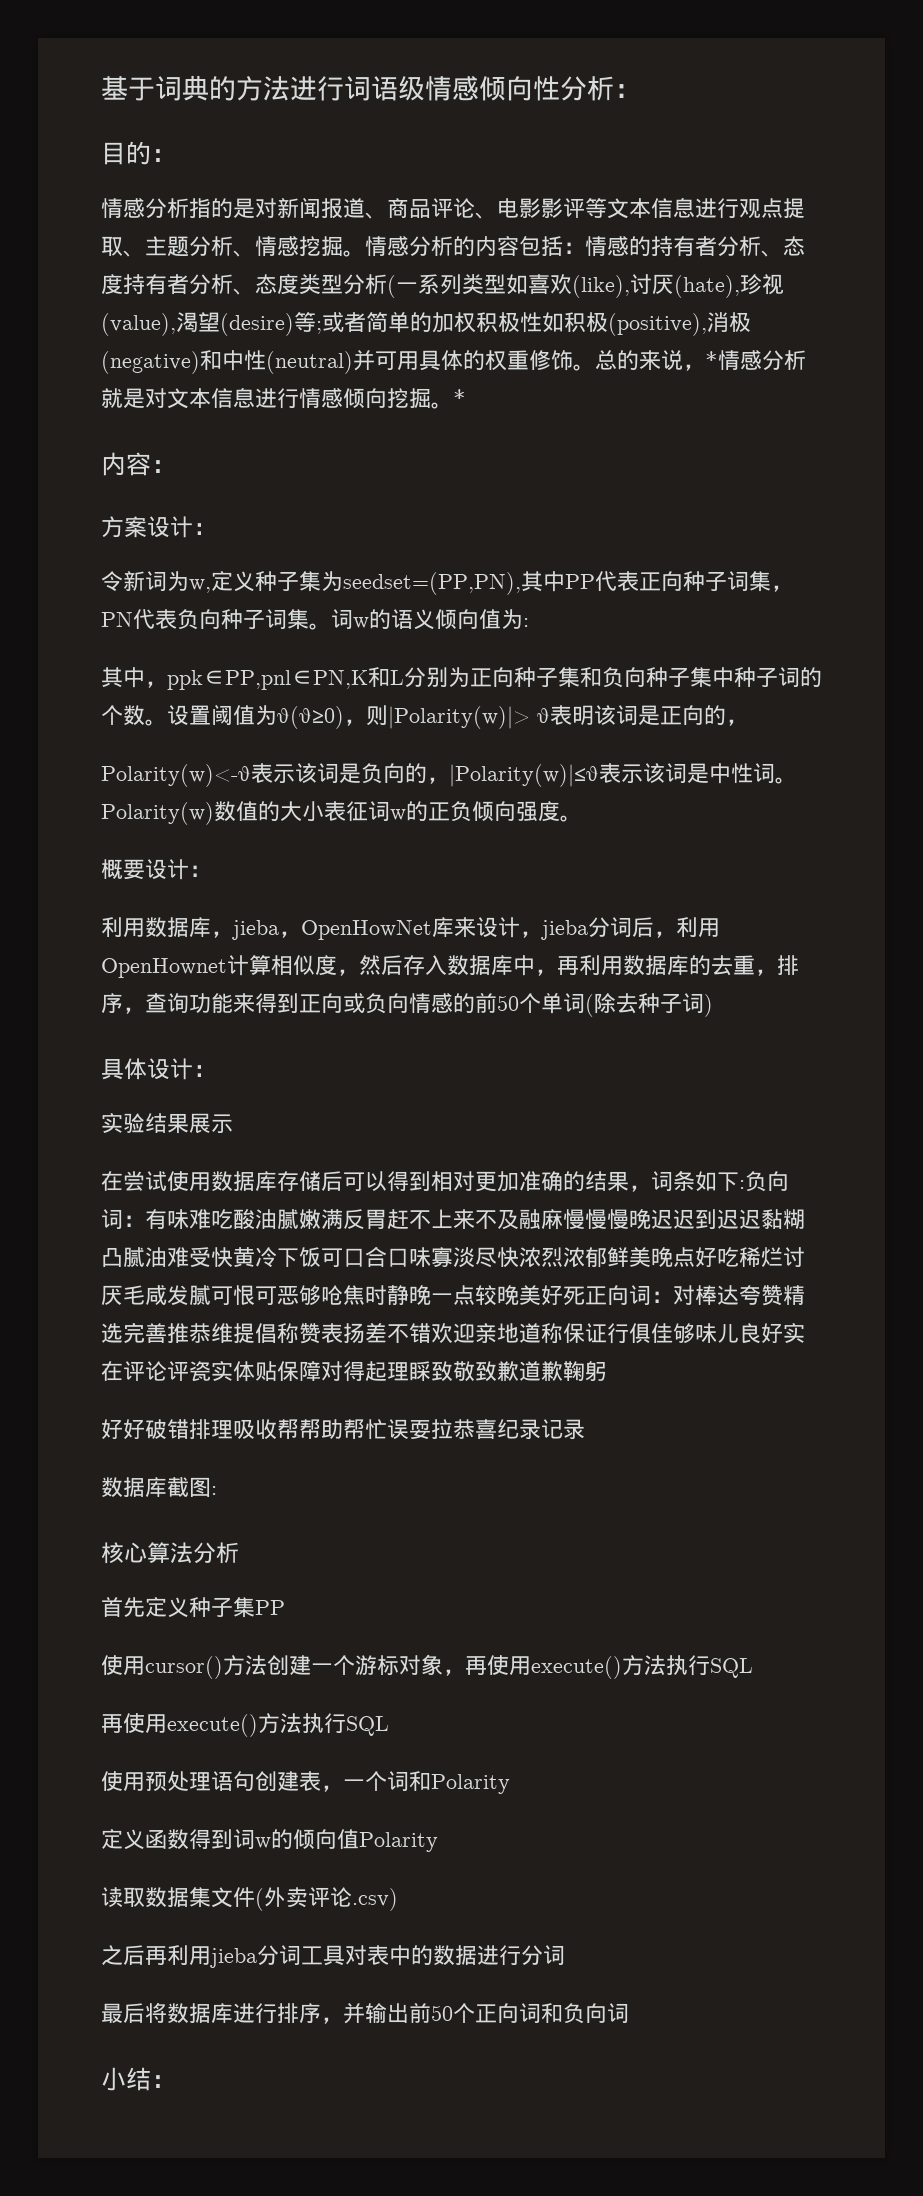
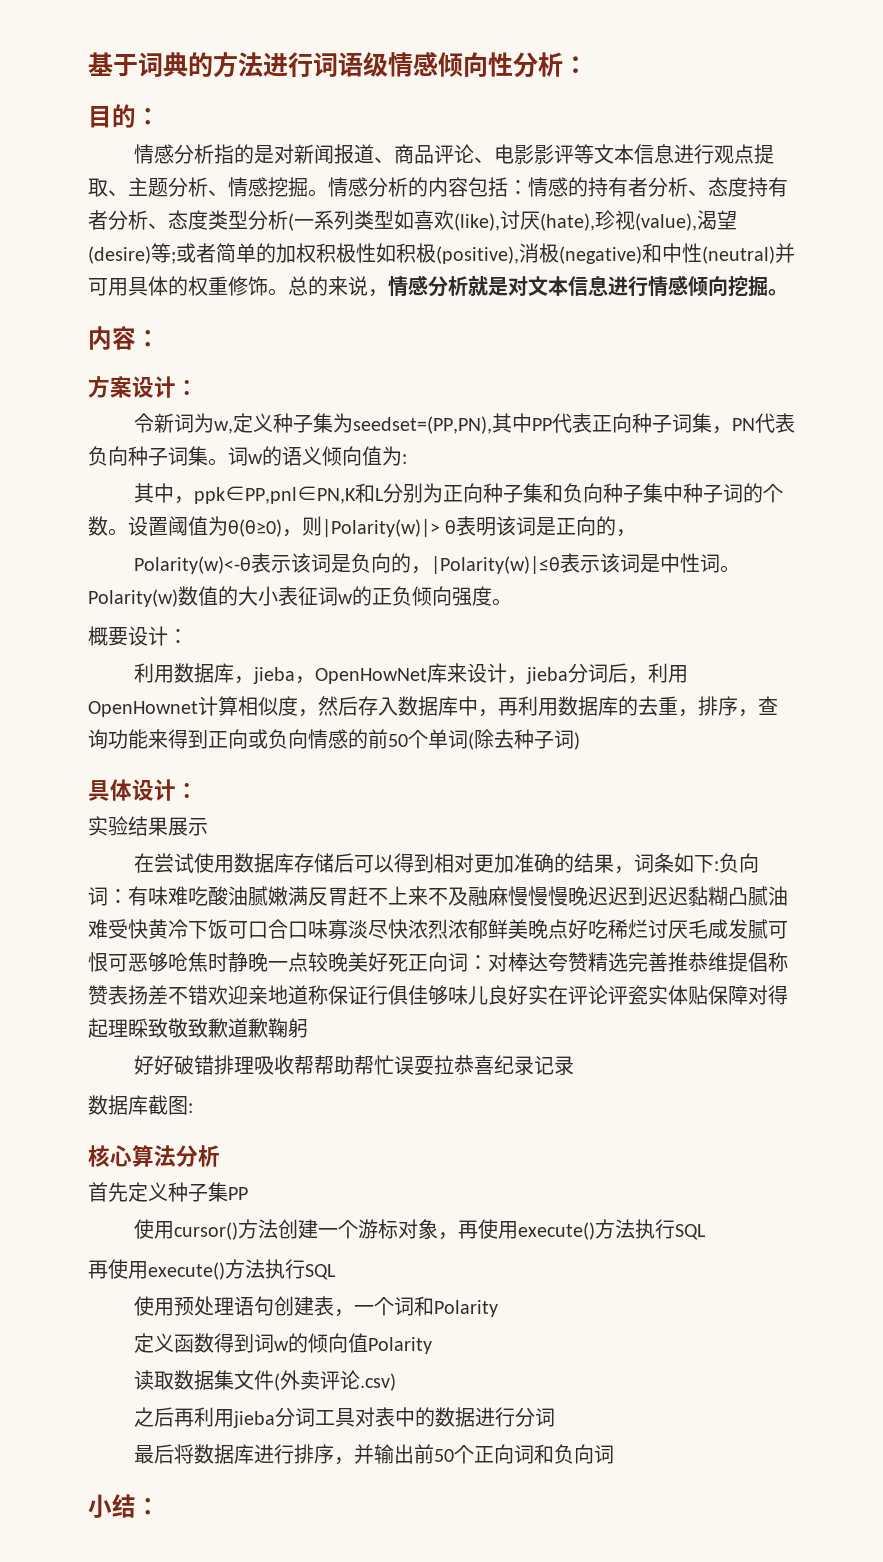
[705,351,718,368] * -> (388, 293) none
[453,389,466,406] * -> (788, 292) none

